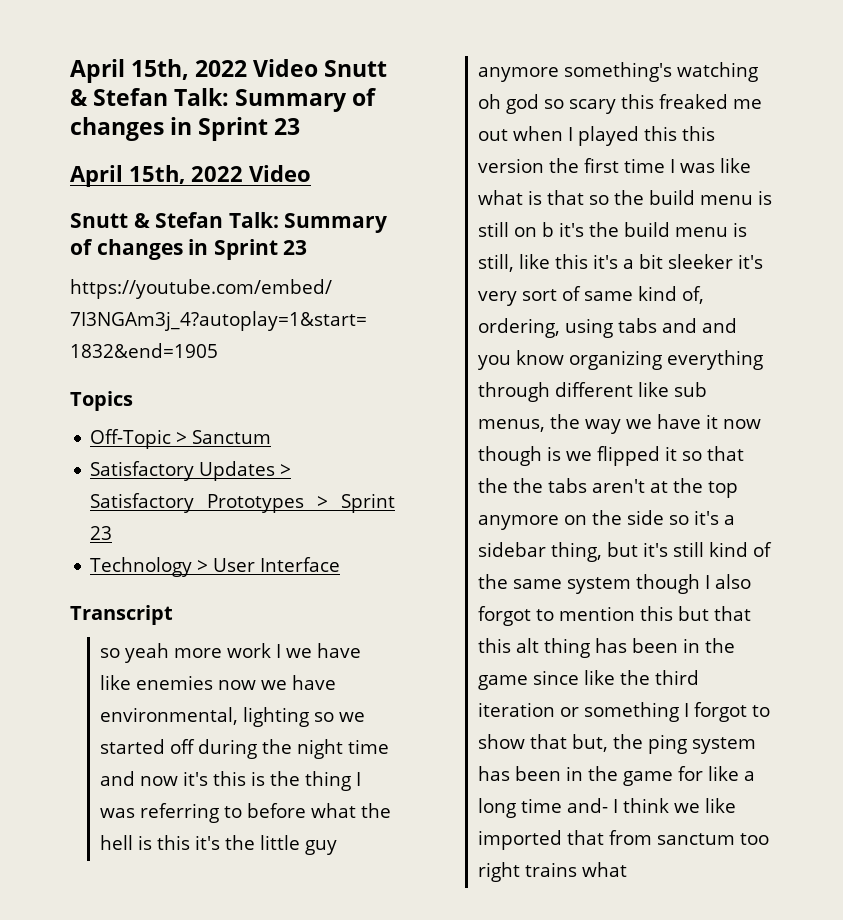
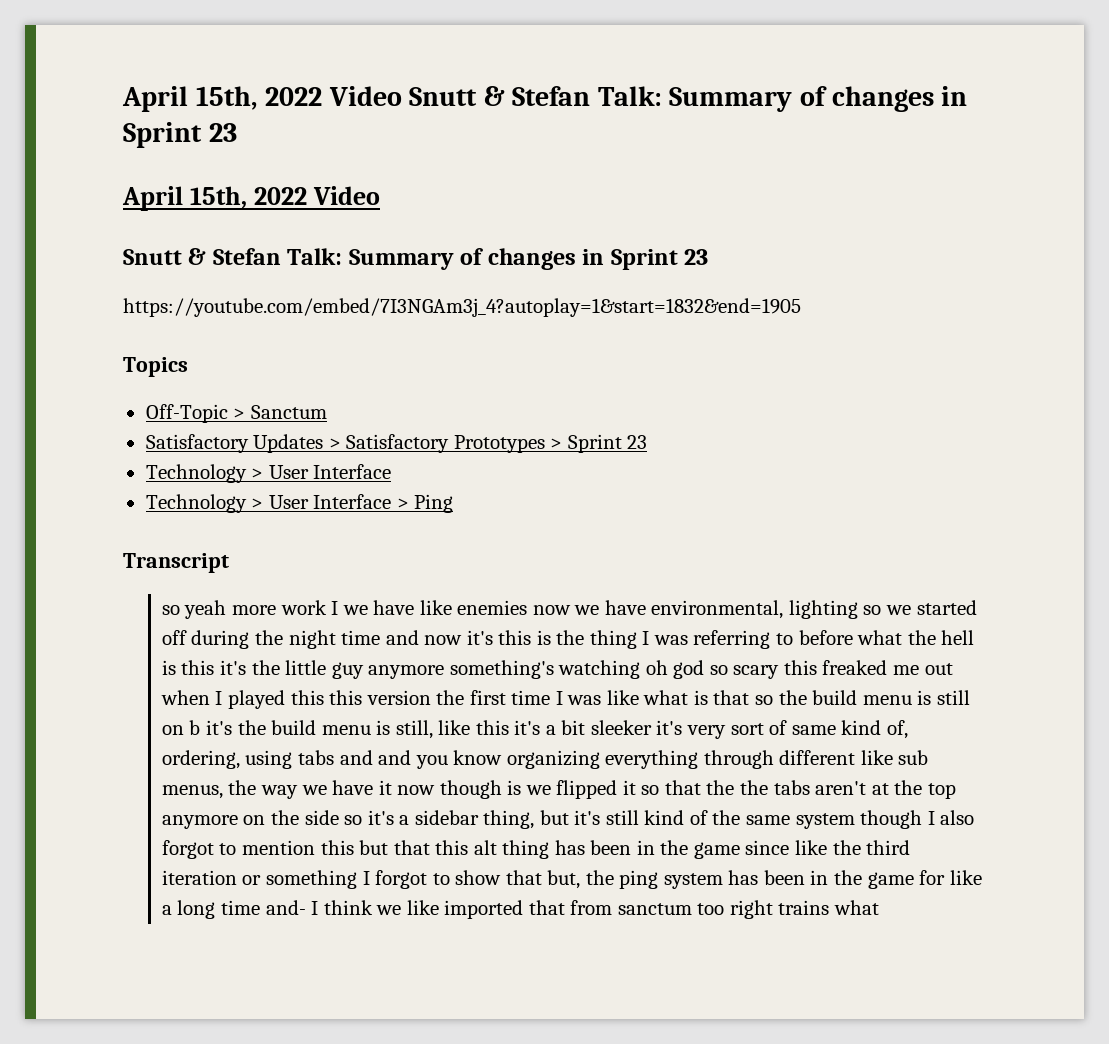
(341, 564) none -> [145,494,454,513] // Technology > User Interface > Ping

